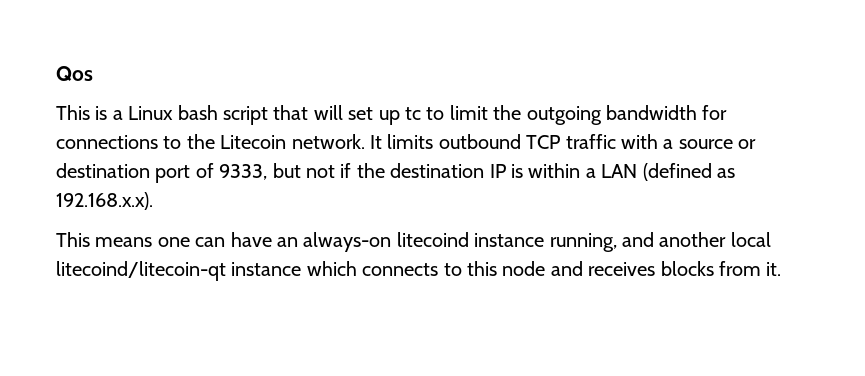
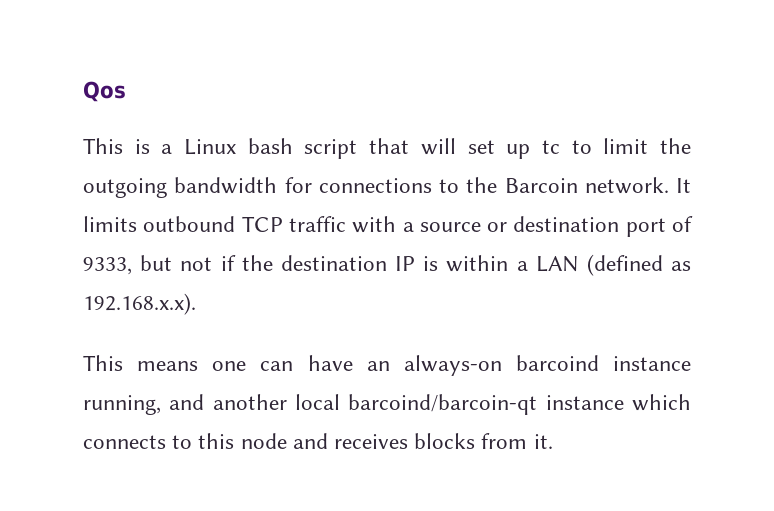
[220,135,287,149] Litecoin -> [504,178,578,193] Barcoin
[396,232,469,247] litecoind -> [515,355,599,371] barcoind
[56,261,226,281] litecoind/litecoin-qt -> [348,394,538,415] barcoind/barcoin-qt

